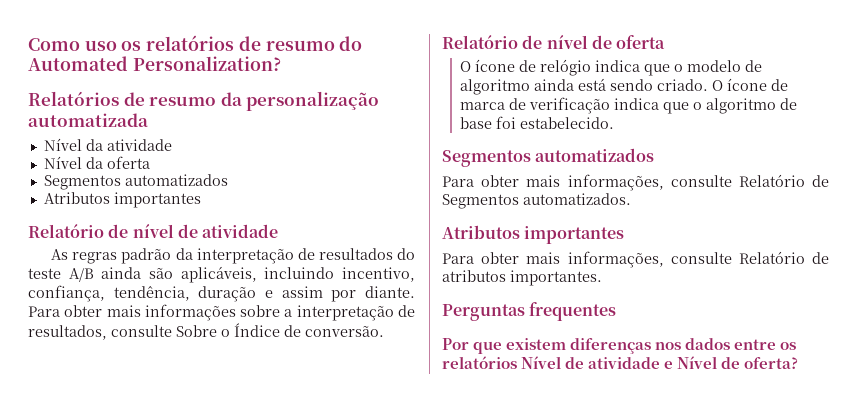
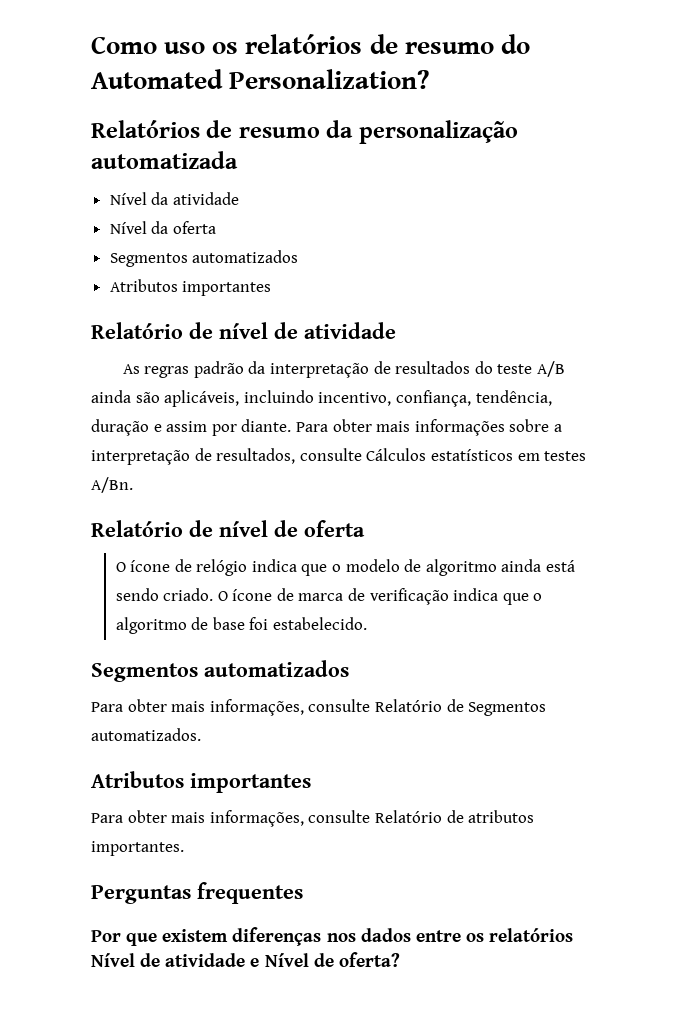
[176,323,384,337] Sobre o Índice de conversão. -> [366,448,587,461] [91,477,133,493] Cálculos estatísticos em testes A/Bn.

